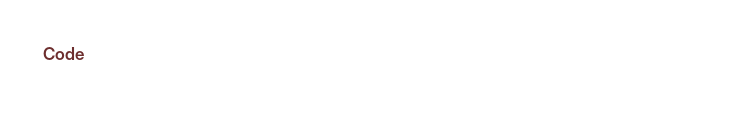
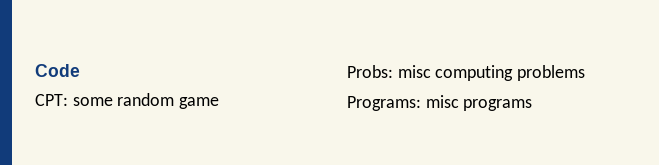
(84, 53) none -> [35,93,220,109] [347,65,586,81] [347,95,533,111] // CPT: some random game // Probs: misc computing problems // Programs: misc programs

